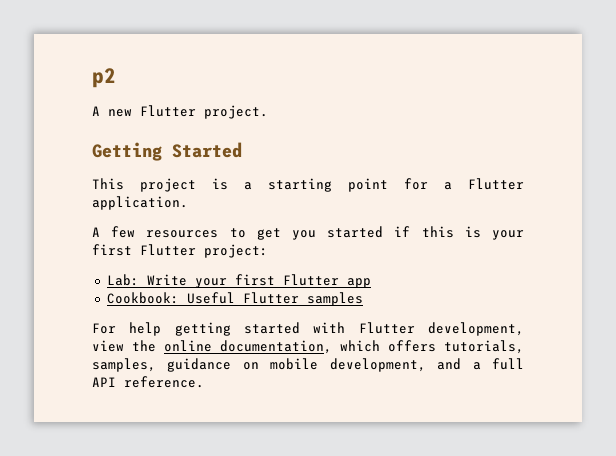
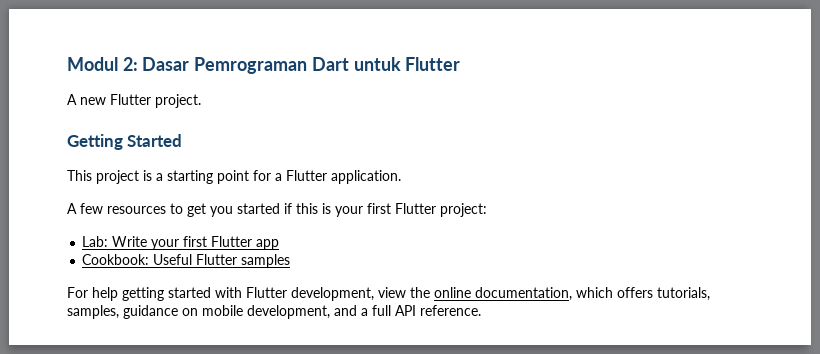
[92,68,116,88] p2 -> [67,57,461,74] Modul 2: Dasar Pemrograman Dart untuk Flutter

